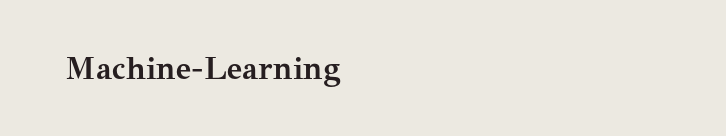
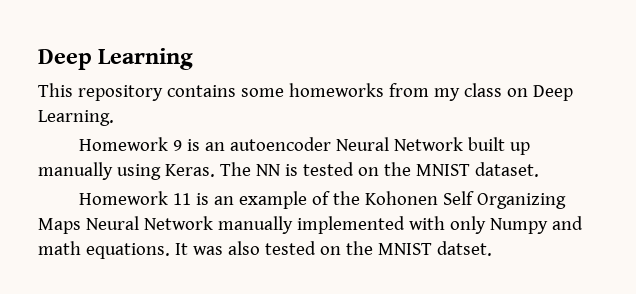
[65,57,341,87] Machine-Learning -> [38,48,194,70] [38,83,573,101] [38,110,114,126] [78,137,530,155] [38,162,539,180] [78,191,566,209] [38,216,583,234] [38,241,492,259] Deep Learning // This repository contains some homeworks from my class on Deep Learning. // Homework 9 is an autoencoder Neural Network built up manually using Keras. The NN is tested on the MNIST dataset. // Homework 11 is an example of the Kohonen Self Organizing Maps Neural Network manually implemented with only Numpy and math equations. It was also tested on the MNIST datset.

